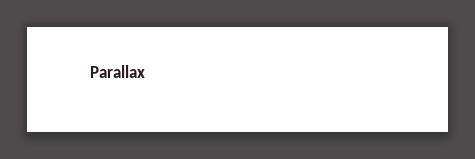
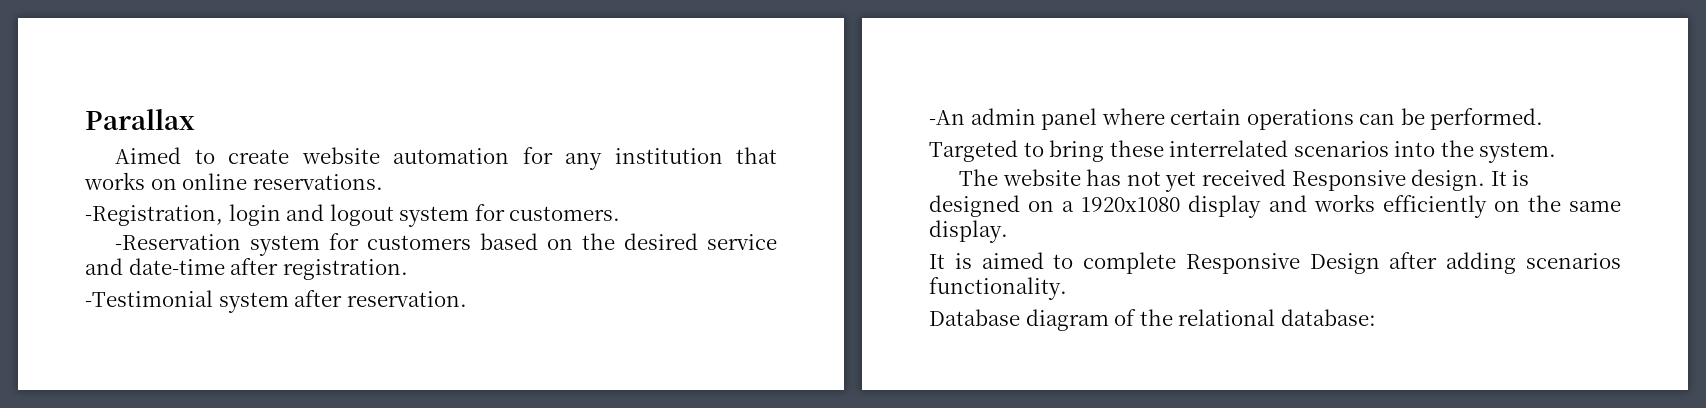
(145, 71) none -> [115,147,777,170] [84,172,383,190] [85,204,621,227] [115,233,777,256] [85,258,408,280] [85,290,467,313] [929,108,1544,130] [929,140,1557,163] [959,169,1530,192] [929,194,1621,218] [929,220,1008,243] [929,252,1621,274] [929,277,1067,300] [929,309,1376,331] // Aimed to create website automation for any institution that works on online reservations. // -Registration, login and logout system for customers. // -Reservation system for customers based on the desired service and date-time after registration. // -Testimonial system after reservation. // -An admin panel where certain operations can be performed. // Targeted to bring these interrelated scenarios into the system. // The website has not yet received Responsive design. It is designed on a 1920x1080 display and works efficiently on the same display. // It is aimed to complete Responsive Design after adding scenarios functionality. // Database diagram of the relational database:

